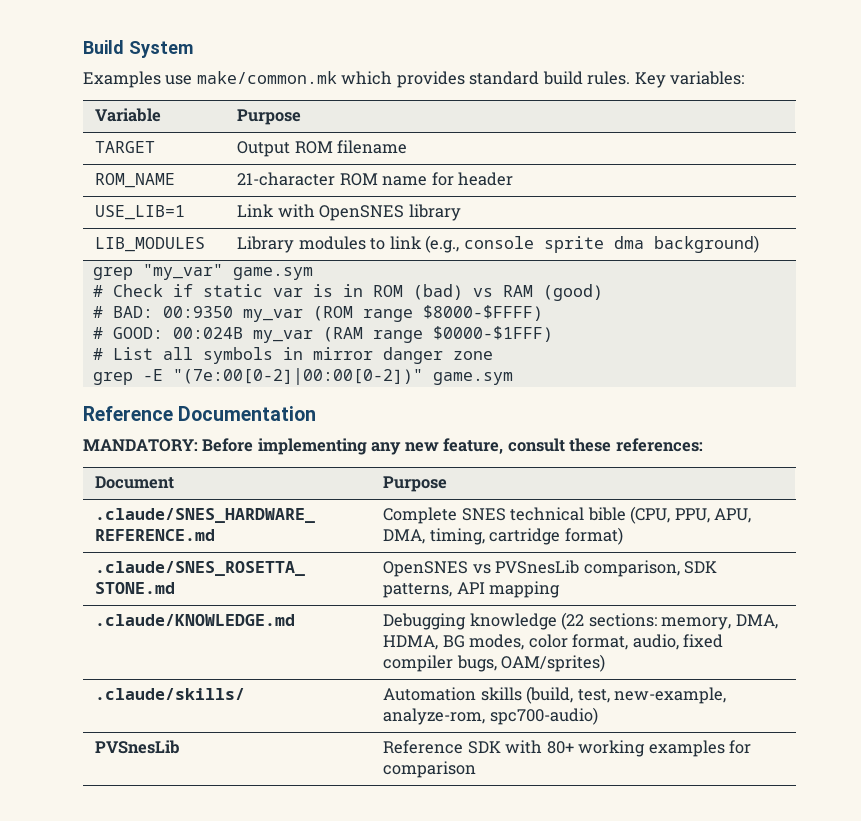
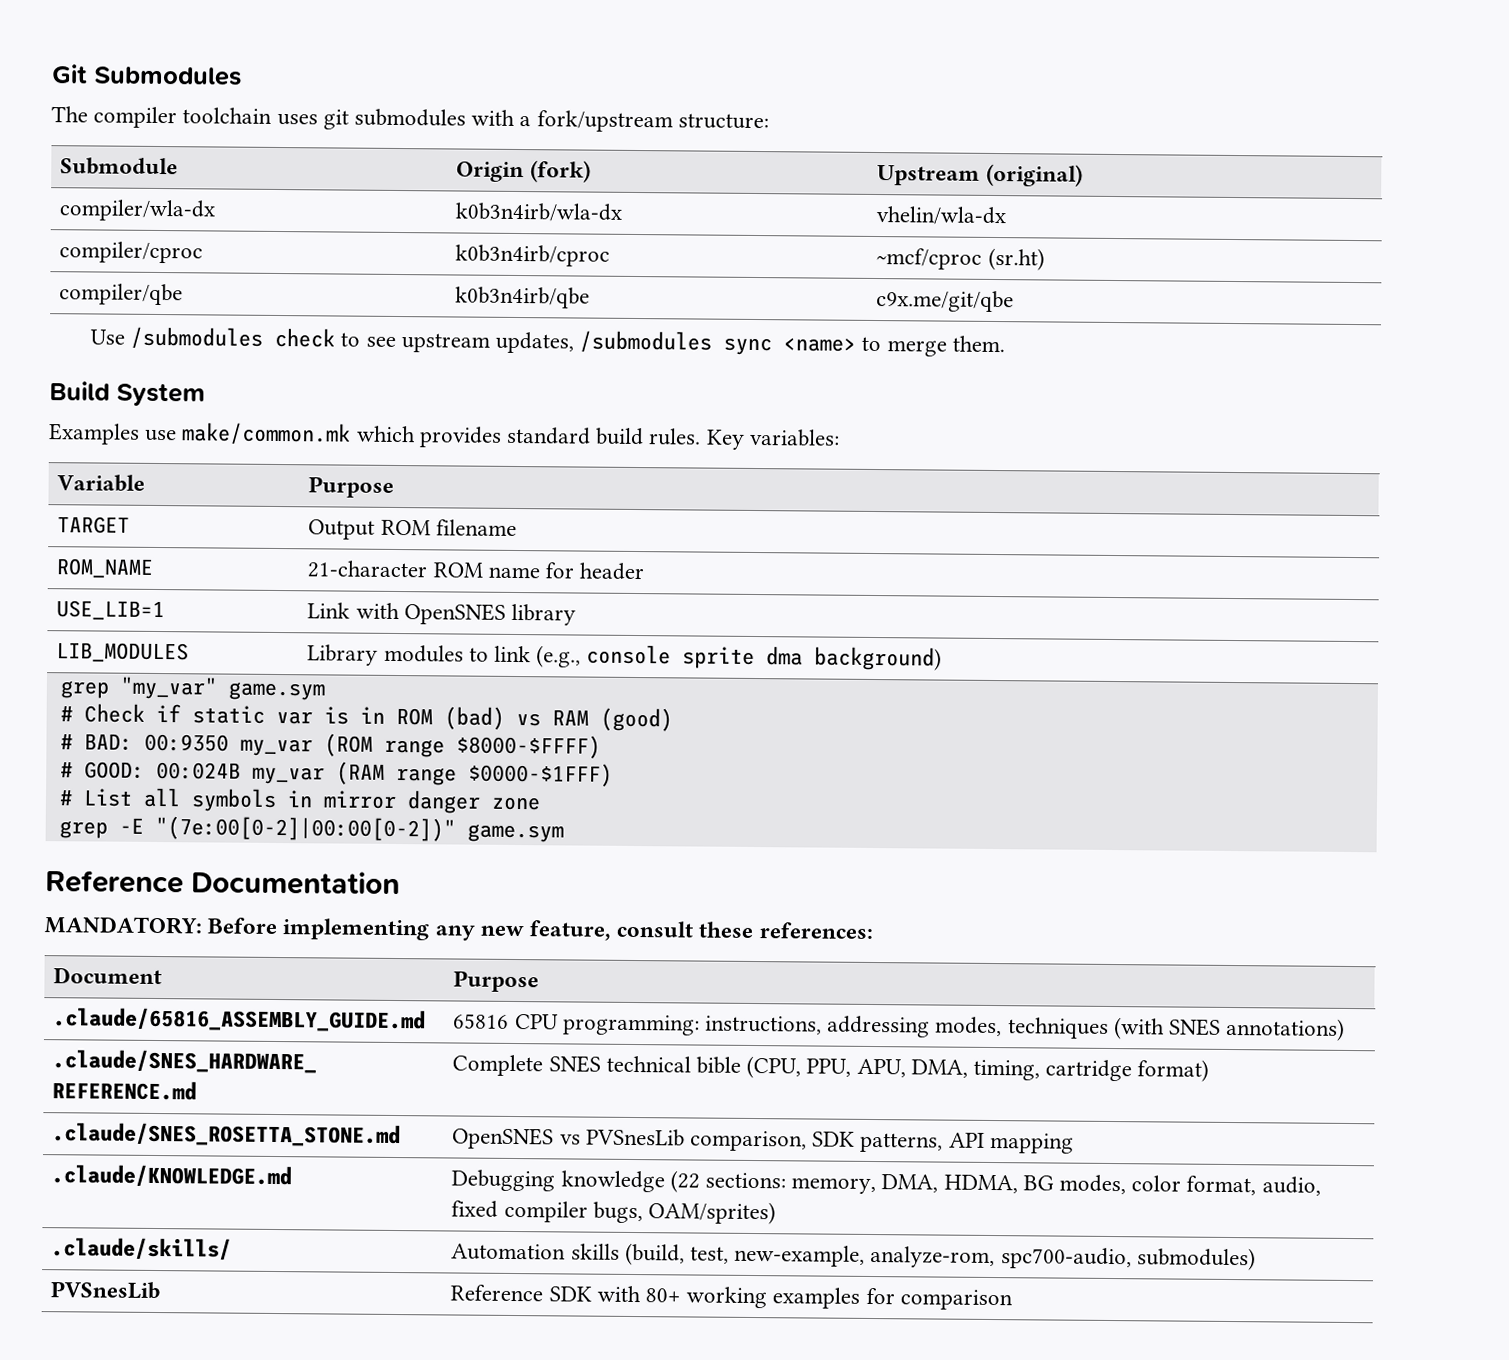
(83, 47) none -> [51,64,242,86] [51,106,769,133] [60,157,179,176] [456,160,591,183] [877,163,1083,187] [59,199,216,222] [455,202,623,222] [876,206,1007,226] [59,241,204,264] [455,244,611,267] [876,247,1045,271] [59,283,184,306] [455,286,591,309] [876,290,1015,313] [89,326,1005,357] Git Submodules // The compiler toolchain uses git submodules with a fork/upstream structure: // Submodule | Origin (fork) | Upstream (original) // compiler/wla-dx | k0b3n4irb/wla-dx | vhelin/wla-dx // compiler/cproc | k0b3n4irb/cproc | ~mcf/cproc (sr.ht) // compiler/qbe | k0b3n4irb/qbe | c9x.me/git/qbe // Use /submodules check to see upstream updates, /submodules sync <name> to merge them. //
(448, 484) none -> [53,1007,427,1033] [453,1013,1346,1041] // .claude/65816_ASSEMBLY_GUIDE.md | 65816 CPU programming: instructions, addressing modes, techniques (with SNES annotations)
[489,707,598,725] spc700-audio) -> [1000,1247,1256,1271] spc700-audio, submodules)

